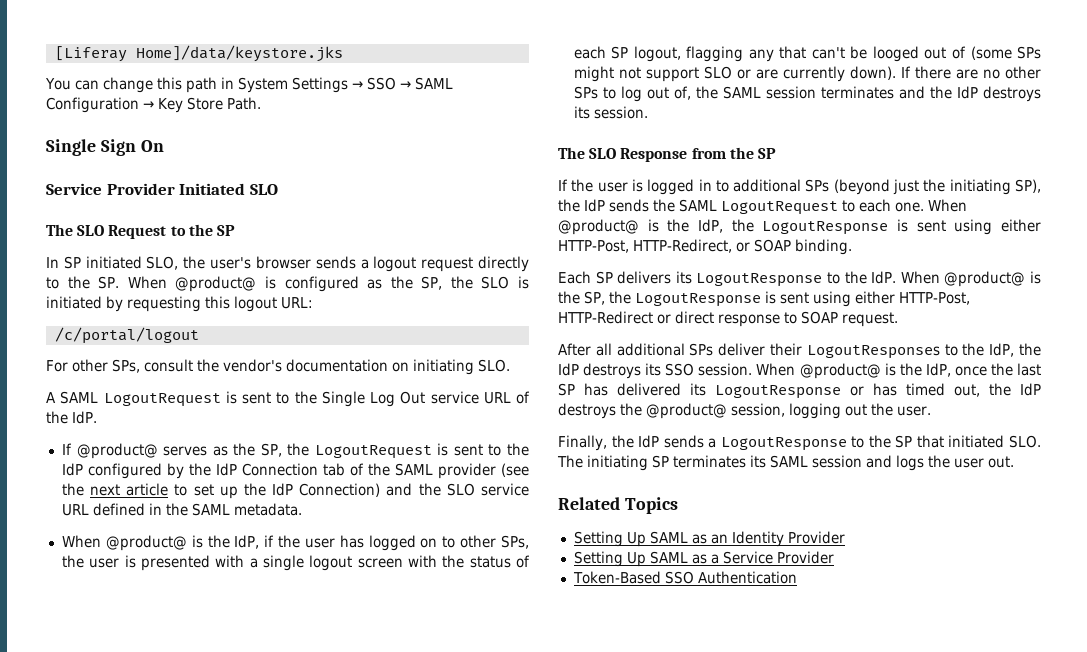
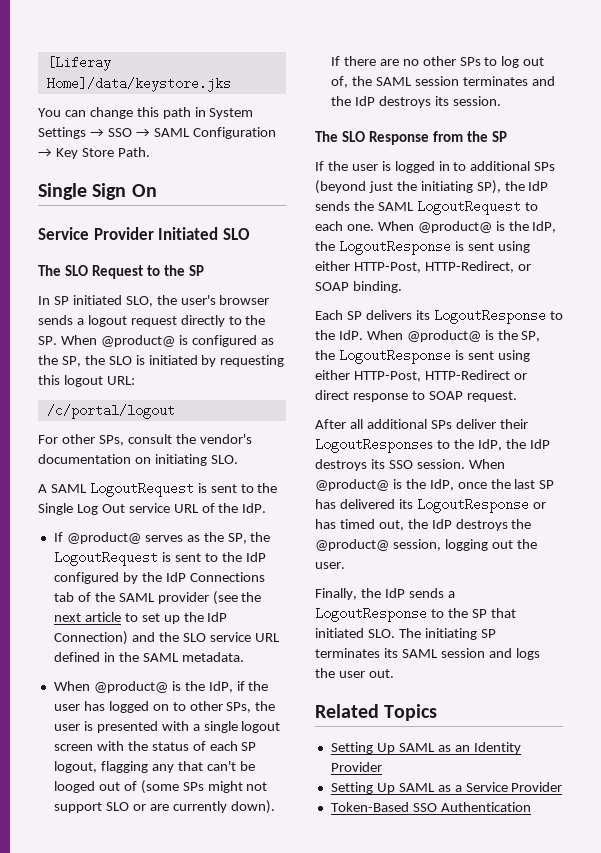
[241,463,318,476] Connection -> [189,572,265,582] Connections

